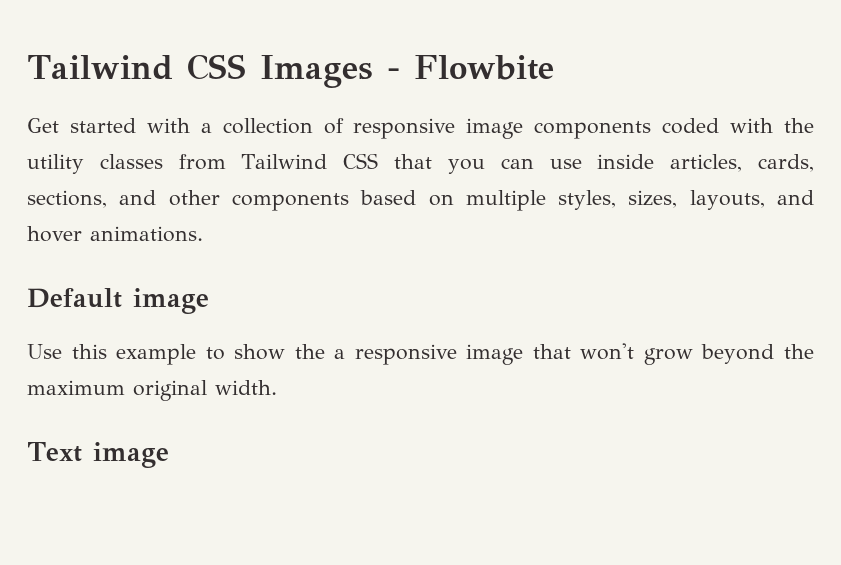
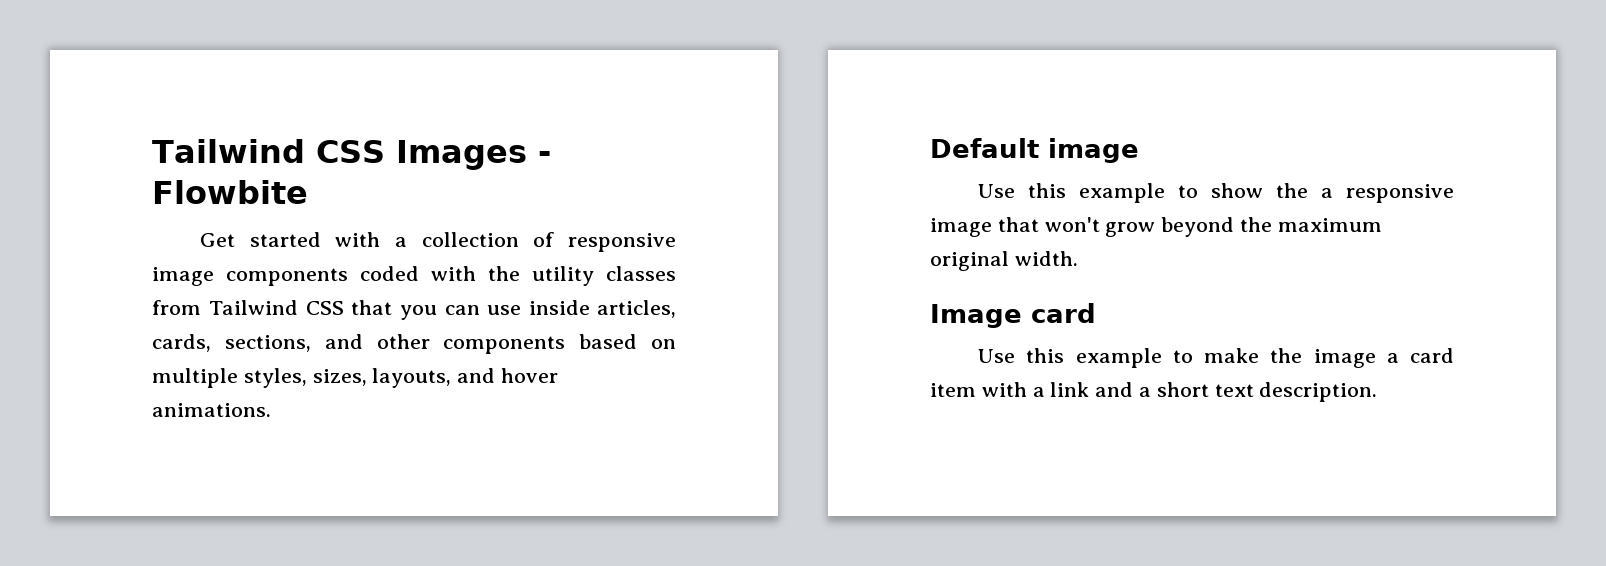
[27,442,169,468] Text image -> [930,303,1096,328] [978,348,1454,368] [930,382,1378,402] Image card // Use this example to make the image a card item with a link and a short text description.

